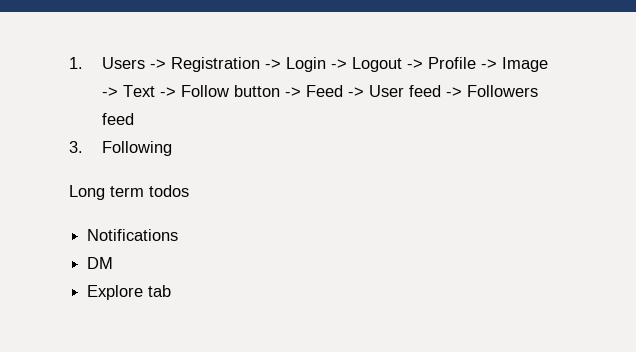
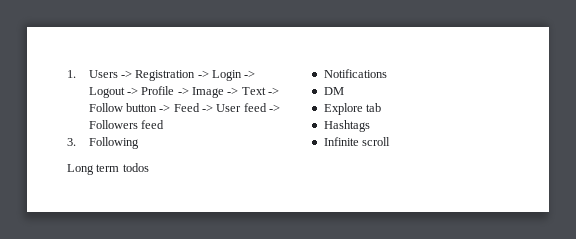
(172, 291) none -> [323,120,370,132] [323,137,391,146] // Hashtags // Infinite scroll

